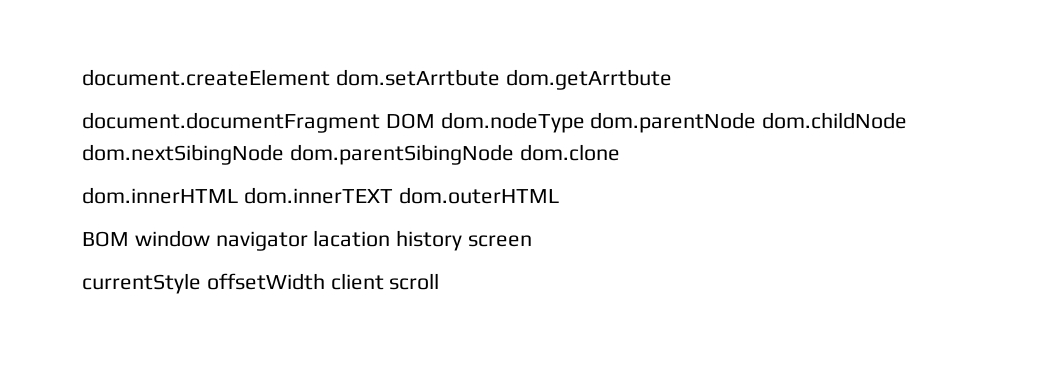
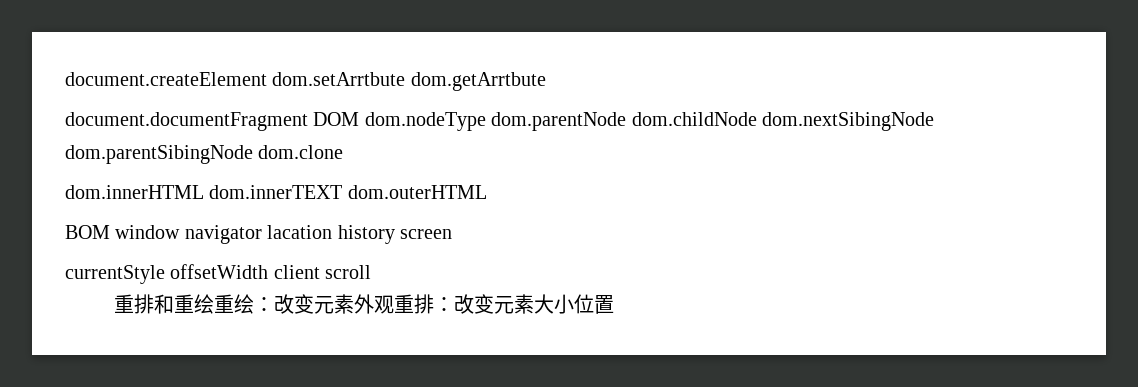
(440, 281) none -> [114,294,615,314] // 重排和重绘重绘：改变元素外观重排：改变元素大小位置

